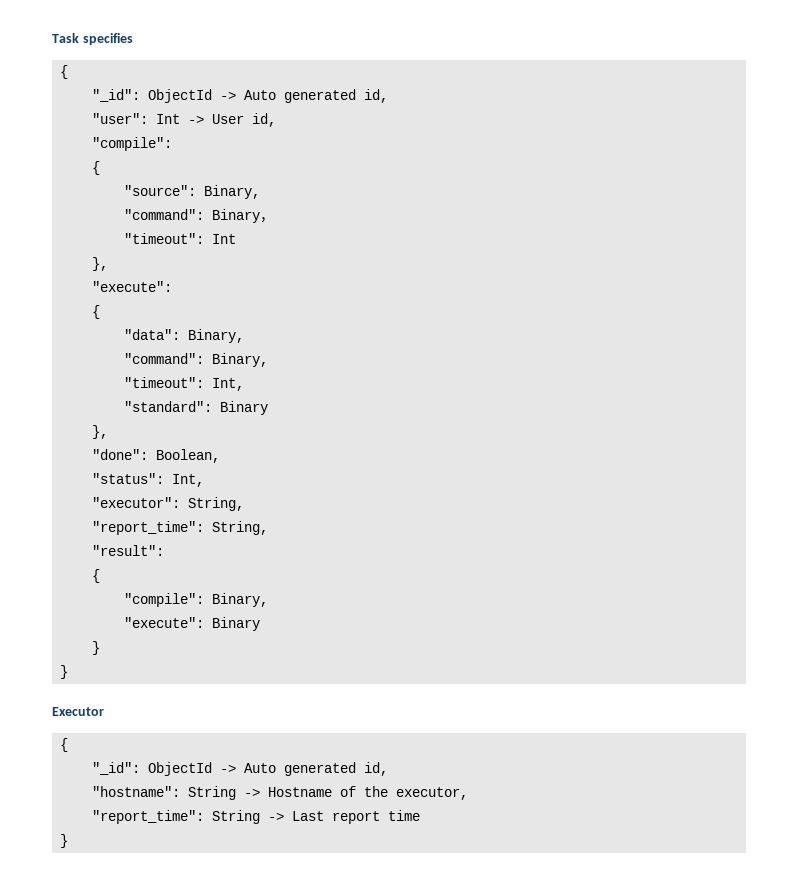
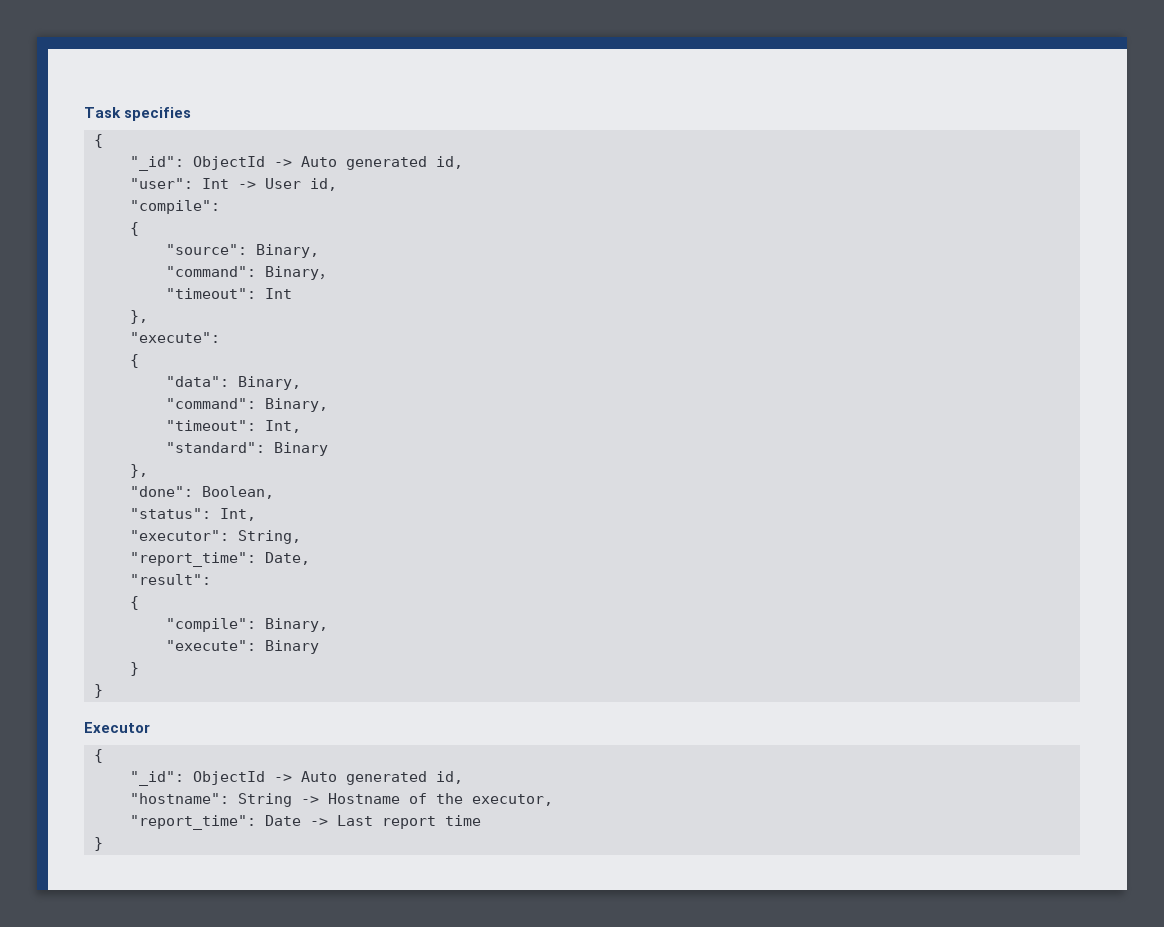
[212,521,269,535] String, -> [265,552,311,565] Date,
[212,810,261,824] String -> [265,815,302,826] Date

